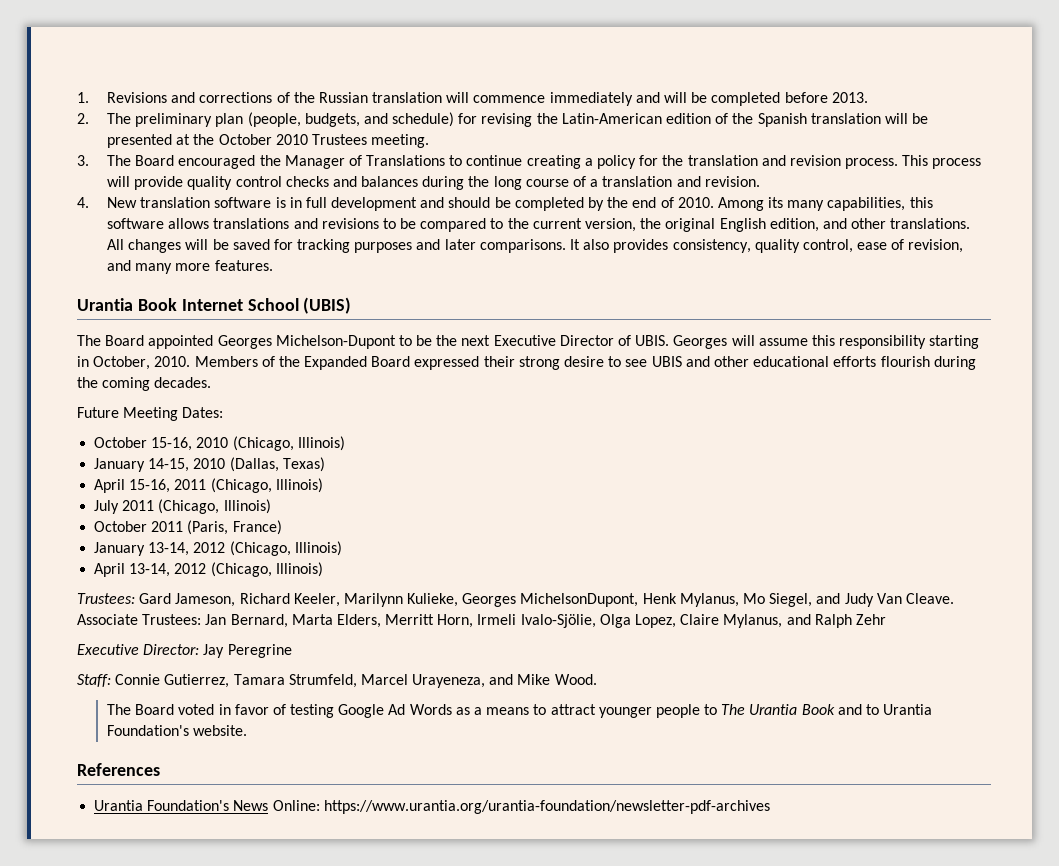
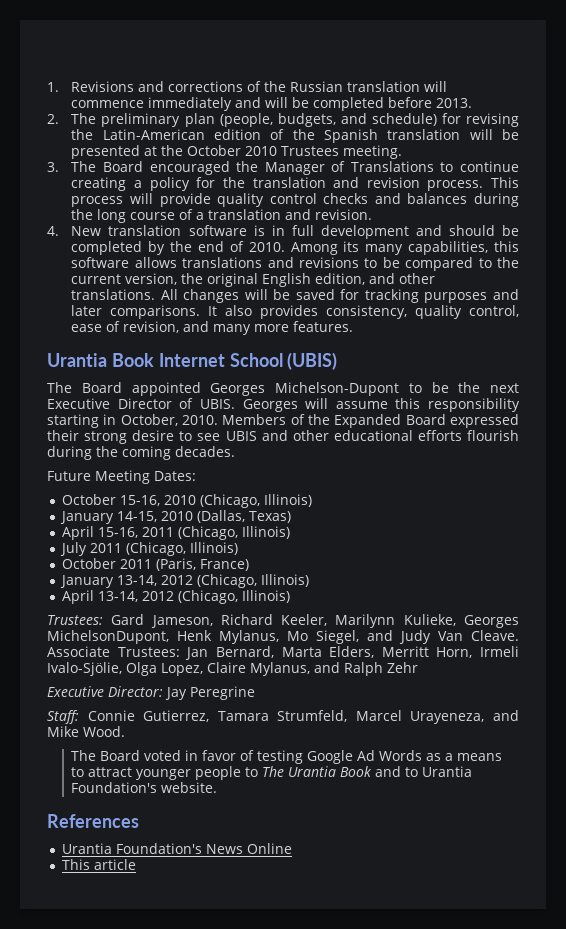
[272,800,770,814] Online: https://www.urantia.org/urantia-foundation/newsletter-pdf-archives -> [246,843,292,854] [61,859,136,870] Online // This article

